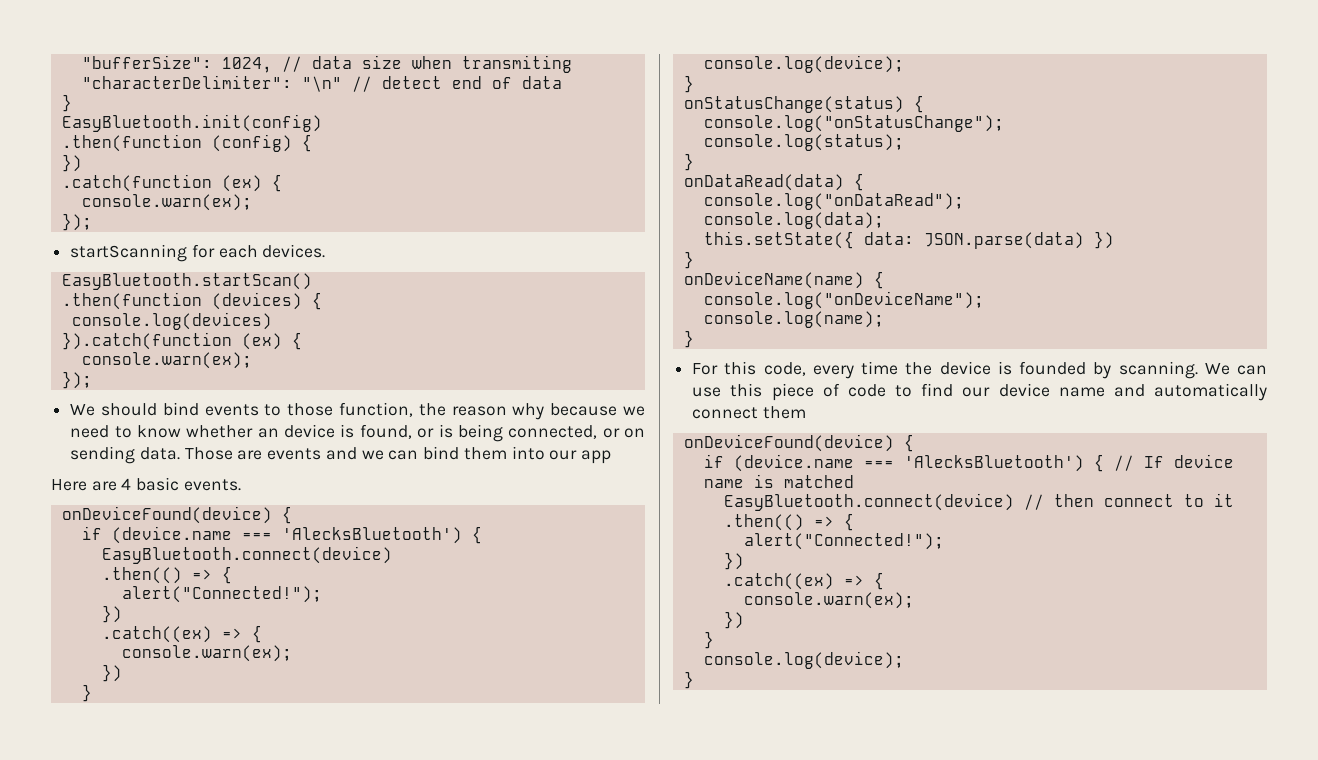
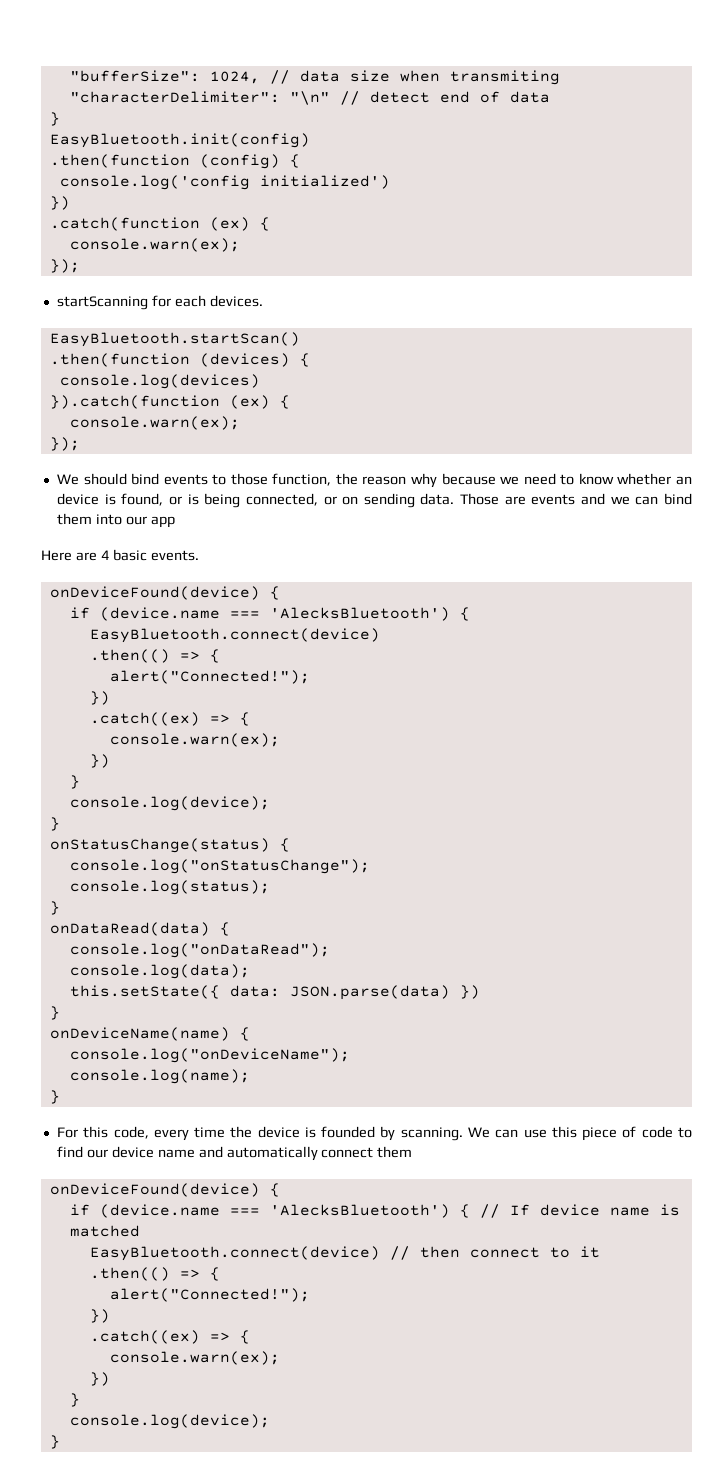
(312, 143) none -> [59,175,390,190] // console.log('config initialized')

